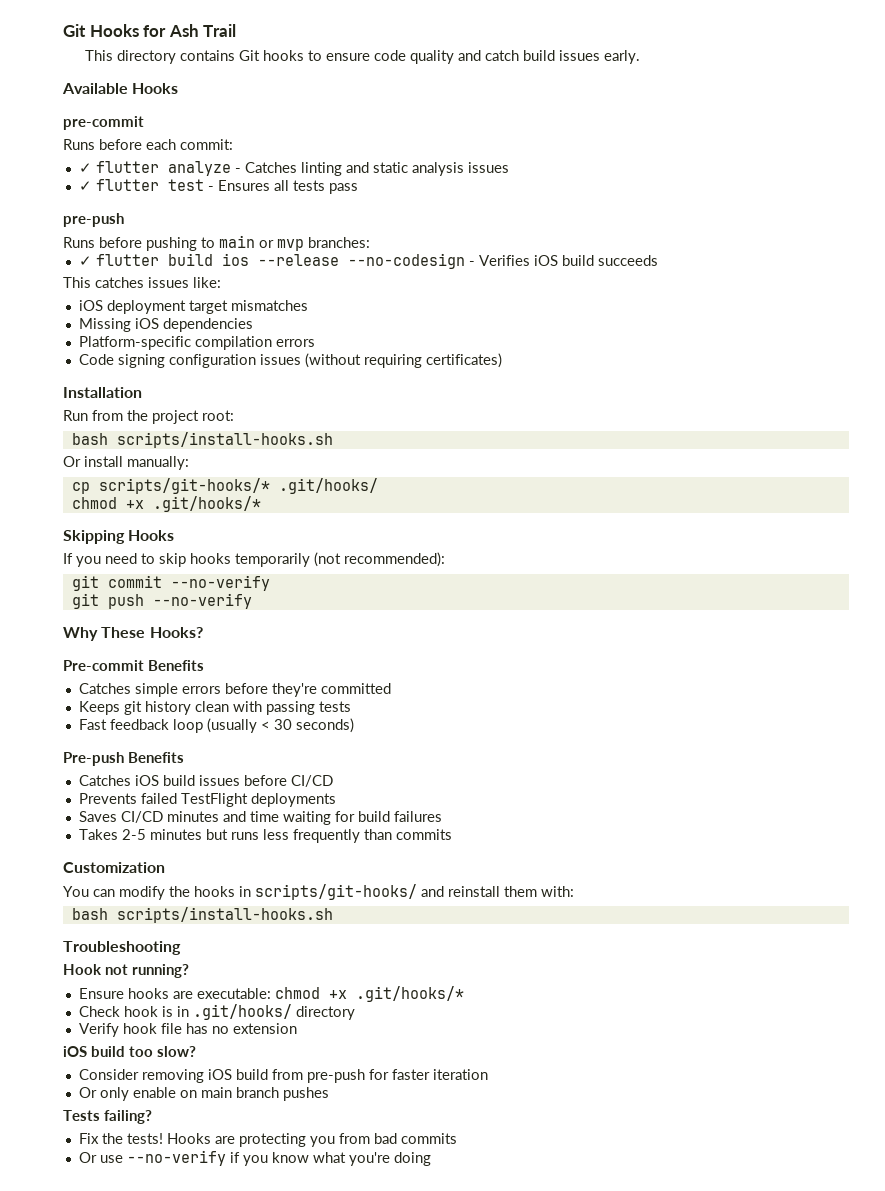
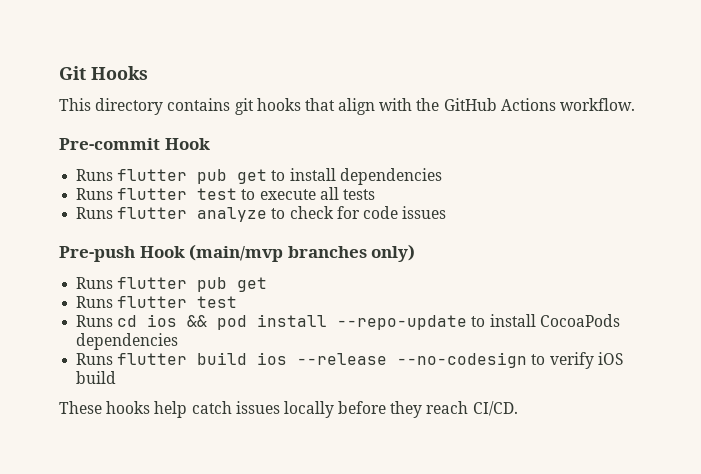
[143,24,237,37] for Ash Trail -> (148, 73) none
[239,50,641,64] [62,83,179,94] [63,116,144,130] [63,139,233,150] [78,161,509,176] [78,179,358,194] [63,213,124,227] [63,235,370,251] [78,256,92,266] Git hooks to ensure code quality and catch build issues early. // Available Hooks // pre-commit // Runs before each commit: // ✓ flutter analyze - Catches linting and static analysis issues // ✓ flutter test - Ensures all tests pass // pre-push // Runs before pushing to main or mvp branches: // ✓ -> [234,98,636,115] [59,138,210,150] [76,168,442,185] [76,187,375,200] [76,206,447,222] [59,244,416,262] [76,277,268,292] [76,296,238,308] [76,314,620,330] [76,333,179,350] [76,353,114,365] git hooks that align with the GitHub Actions workflow. // Pre-commit Hook // Runs flutter pub get to install dependencies // Runs flutter test to execute all tests // Runs flutter analyze to check for code issues // Pre-push Hook (main/mvp branches only) // Runs flutter pub get // Runs flutter test // Runs cd ios && pod install --repo-update to install CocoaPods dependencies // Runs
[468,255,658,266] [63,277,221,288] [78,300,308,314] [78,318,253,332] [78,336,315,350] [78,353,502,368] [63,387,142,398] [63,410,234,424] [71,432,333,448] [63,456,189,470] [71,478,378,494] [71,496,261,512] [63,530,175,544] [63,552,445,567] [71,575,270,591] [71,593,252,609] [63,627,203,641] [63,660,205,671] [78,683,391,697] [78,701,351,715] [78,718,354,733] [63,752,185,766] [78,775,333,787] [78,793,336,807] [78,811,442,825] [78,829,452,843] [63,862,165,873] [63,884,574,900] [71,907,333,923] [63,941,181,955] [63,964,189,978] [78,986,464,1002] [78,1004,355,1020] [78,1023,297,1037] [63,1046,196,1057] [78,1069,488,1083] [78,1087,329,1101] [63,1110,152,1124] [78,1133,457,1147] [78,1150,431,1166] - Verifies iOS build succeeds // This catches issues like: // iOS deployment target mismatches // Missing iOS dependencies // Platform-specific compilation errors // Code signing configuration issues (without requiring certificates) // Installation // Run from the project root: // bash scripts/install-hooks.sh // Or install manually: // cp scripts/git-hooks/* .git/hooks/ // chmod +x .git/hooks/* // Skipping Hooks // If you need to skip hooks temporarily (not recommended): // git commit --no-verify // git push --no-verify // Why These Hooks? // Pre-commit Benefits // Catches simple errors before they're committed // Keeps git history clean with passing tests // Fast feedback loop (usually < 30 seconds) // Pre-push Benefits // Catches iOS build issues before CI/CD // Prevents failed TestFlight deployments // Saves CI/CD minutes and time waiting for build failures // Takes 2-5 minutes but runs less frequently than commits // Customization // You can modify the hooks in scripts/git-hooks/ and reinstall them with: // bash scripts/install-hooks.sh // Troubleshooting // Hook not running? // Ensure hooks are executable: chmod +x .git/hooks/* // Check hook is in .git/hooks/ directory // Verify hook file has no extension // iOS build too slow? // Consider removing iOS build from pre-push for faster iteration // Or only enable on main branch pushes // Tests failing? // Fix the tests! Hooks are protecting you from bad commits // Or use --no-verify if you know what you're doing -> [531,352,623,369] [76,371,117,384] [59,401,518,418] to verify iOS build // These hooks help catch issues locally before they reach CI/CD.

